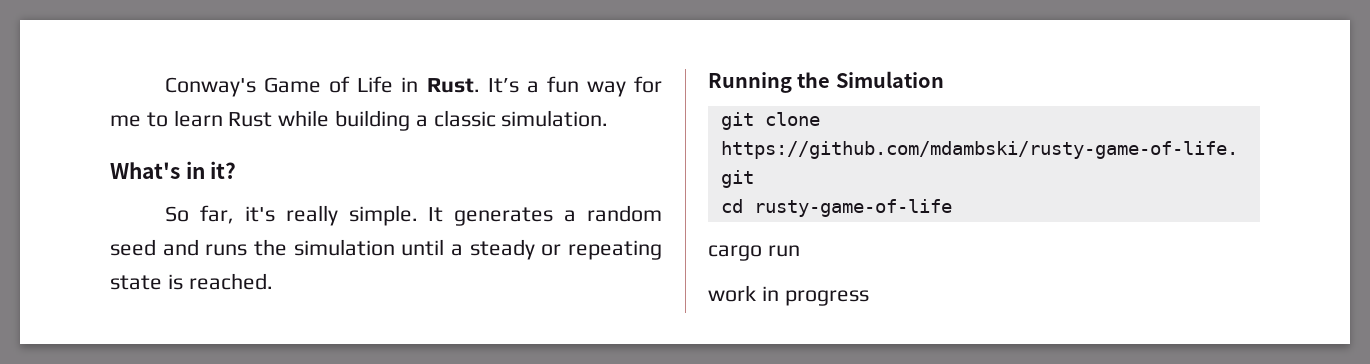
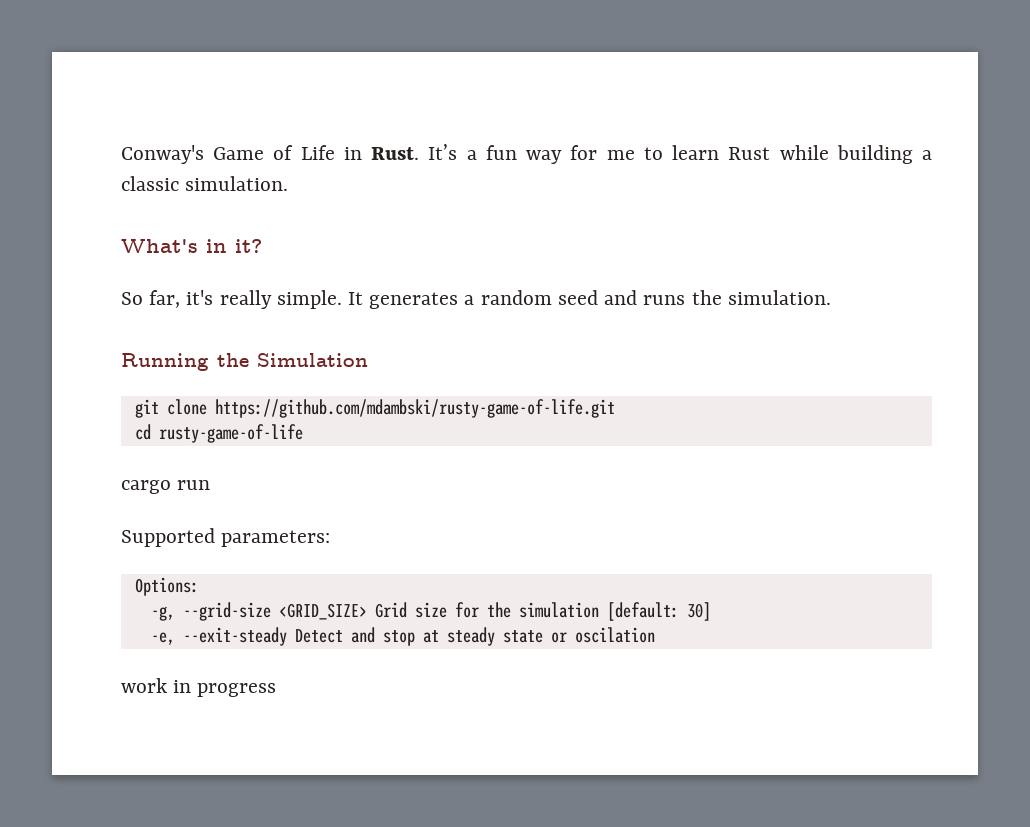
[293,239,662,260] [110,273,273,290] simulation until a steady or repeating state is reached. -> [727,290,831,305] simulation.
(800, 251) none -> [121,528,331,547] [134,577,199,596] [150,602,711,621] [150,627,655,646] // Supported parameters: // Options: // -g, --grid-size <GRID_SIZE> Grid size for the simulation [default: 30] // -e, --exit-steady Detect and stop at steady state or oscilation

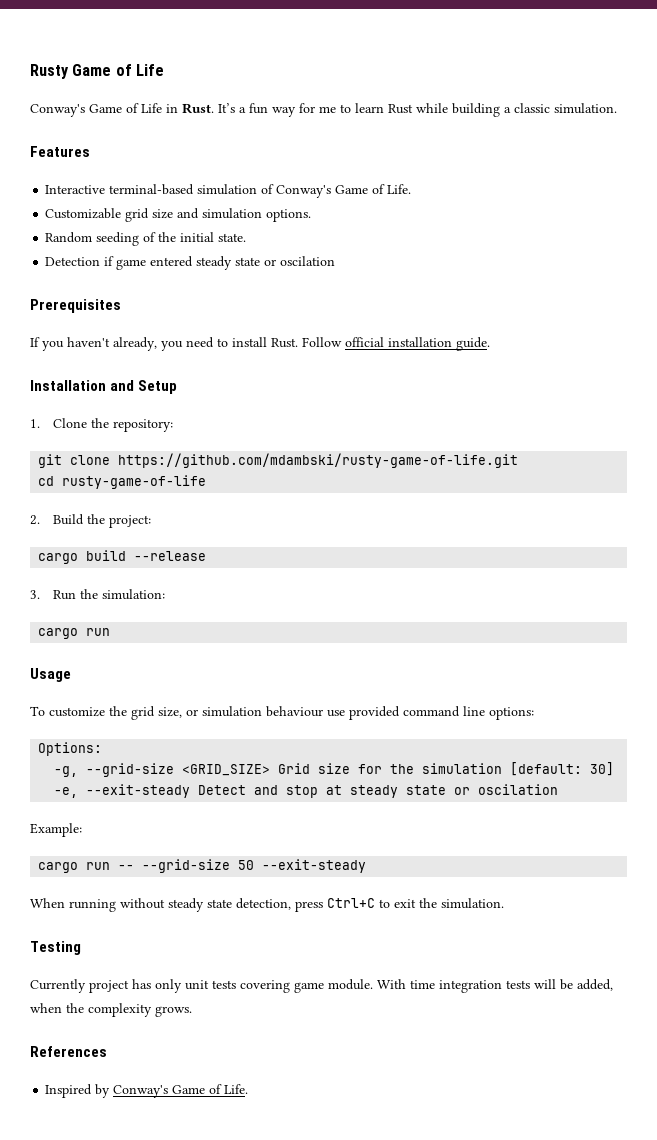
(121, 154) none -> [30,64,164,79] Rusty Game of Life //
[121,239,262,253] [121,290,831,309] [121,353,368,371] What's in it? // So far, it's really simple. It generates a random seed and runs the simulation. // Running the Simulation -> [30,146,90,157] [45,184,412,198] [45,208,312,222] [45,232,247,246] [45,256,336,270] [30,299,121,313] [30,337,490,351] [30,380,178,394] [30,418,174,432] Features // Interactive terminal-based simulation of Conway's Game of Life. // Customizable grid size and simulation options. // Random seeding of the initial state. // Detection if game entered steady state or oscilation // Prerequisites // If you haven't already, you need to install Rust. Follow official installation guide. // Installation and Setup // 1. Clone the repository:
[121,480,211,494] [121,528,331,547] cargo run // Supported parameters: -> [30,514,152,528] [38,550,207,564] [30,589,166,600] [38,628,111,639] [30,668,71,682] [30,706,534,720] 2. Build the project: // cargo build --release // 3. Run the simulation: // cargo run // Usage // To customize the grid size, or simulation behaviour use provided command line options:
[121,678,277,697] work in progress -> [30,823,82,837] [38,859,367,873] [30,898,504,912] [30,941,81,955] [30,979,613,993] [30,1003,192,1017] [30,1046,107,1057] [45,1084,249,1098] Example: // cargo run -- --grid-size 50 --exit-steady // When running without steady state detection, press Ctrl+C to exit the simulation. // Testing // Currently project has only unit tests covering game module. With time integration tests will be added, when the complexity grows. // References // Inspired by Conway's Game of Life.

